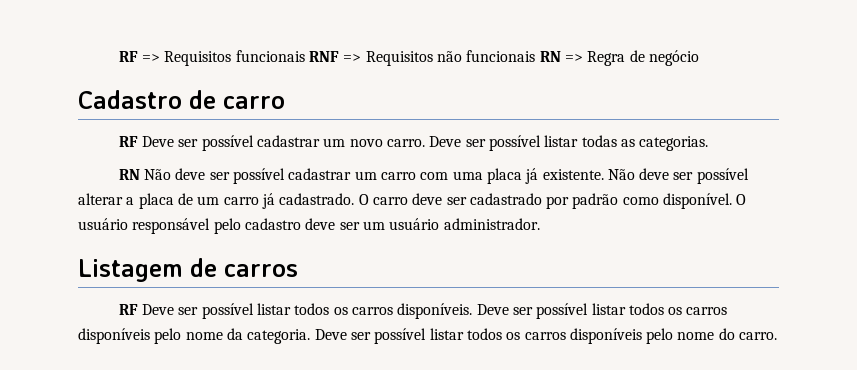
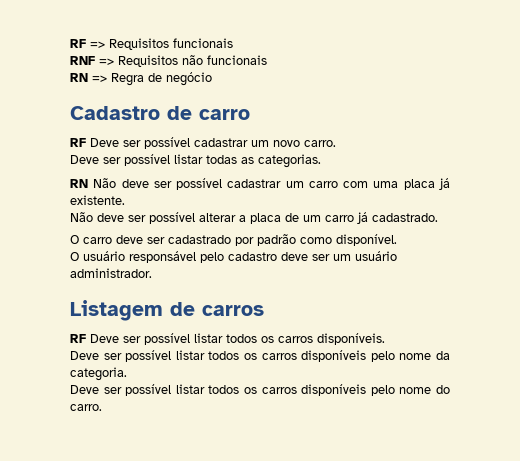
(305, 56) none -> (233, 43) //
(536, 56) none -> (267, 60) //
(425, 143) none -> (336, 143) //
(604, 174) none -> (125, 200) //
(355, 199) none -> (438, 217) //
(733, 201) none -> (397, 240) //
(473, 311) none -> (385, 339) //
(311, 336) none -> (127, 374) //

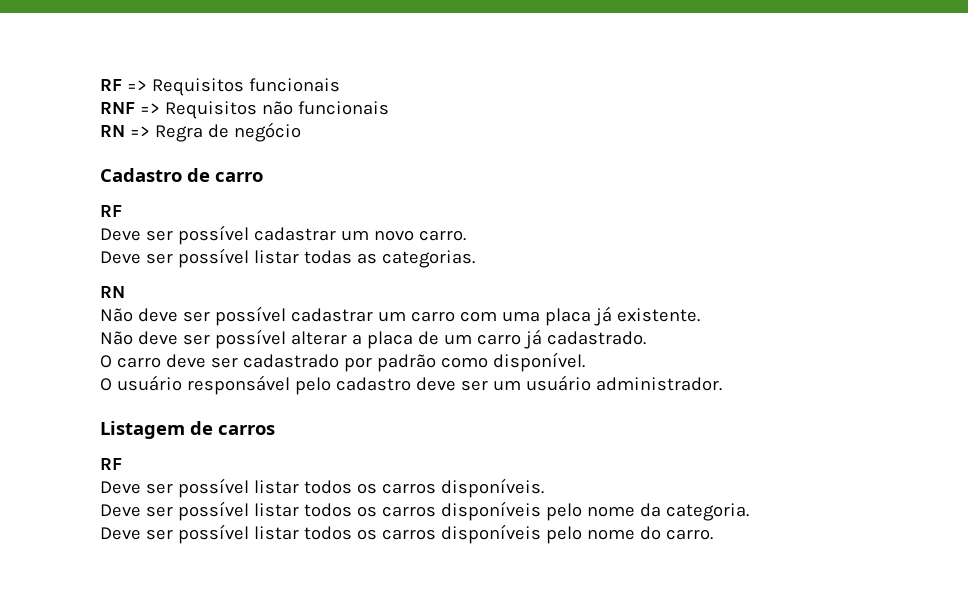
(86, 142) none -> (122, 211) //
(88, 183) none -> (125, 292) //
(86, 338) none -> (122, 464) //

